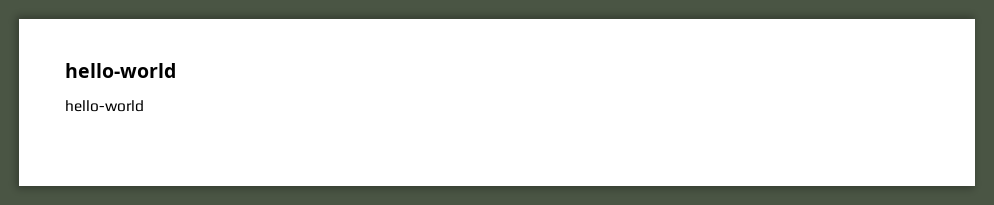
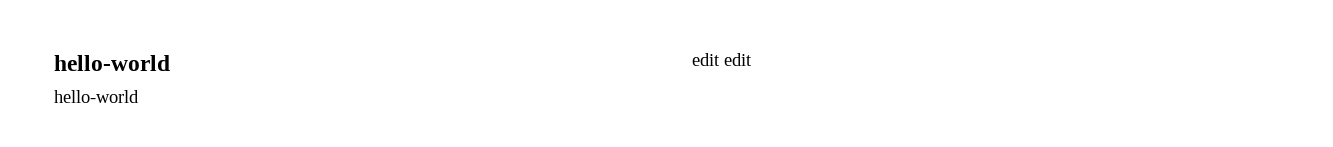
(144, 106) none -> [692,53,752,66] // edit edit

